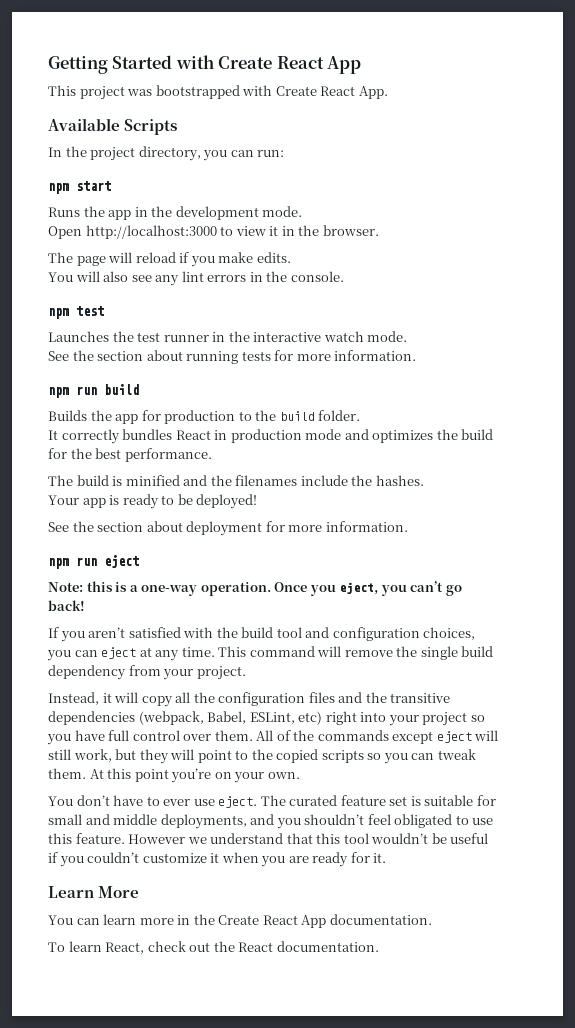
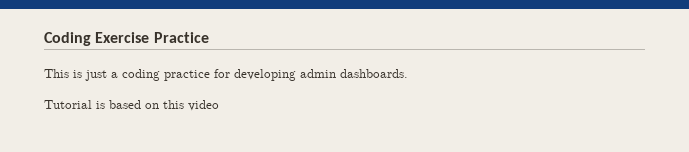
[48,55,362,74] [48,85,388,100] [48,118,178,135] [48,146,285,161] [48,181,111,194] [48,206,303,220] [48,225,379,239] [48,252,291,267] [48,271,344,286] [48,306,104,319] [48,331,408,342] [48,350,417,364] [48,384,139,398] [48,410,361,424] [48,429,494,444] [48,448,212,462] [48,475,424,486] [48,494,258,509] [48,521,408,536] [48,555,139,569] [48,581,462,596] [48,600,85,611] [48,627,476,642] [47,646,494,661] [48,665,246,680] [48,692,451,707] [48,711,485,726] [47,730,499,745] [48,749,476,764] [48,768,300,783] [48,795,496,808] [48,814,494,829] [48,833,489,844] [48,852,387,867] [48,886,140,898] [48,914,432,928] [48,941,379,954] Getting Started with Create React App // This project was bootstrapped with Create React App. // Available Scripts // In the project directory, you can run: // npm start // Runs the app in the development mode. // Open http://localhost:3000 to view it in the browser. // The page will reload if you make edits. // You will also see any lint errors in the console. // npm test // Launches the test runner in the interactive watch mode. // See the section about running tests for more information. // npm run build // Builds the app for production to the build folder. // It correctly bundles React in production mode and optimizes the build for the best performance. // The build is minified and the filenames include the hashes. // Your app is ready to be deployed! // See the section about deployment for more information. // npm run eject // Note: this is a one-way operation. Once you eject, you can’t go back! // If you aren’t satisfied with the build tool and configuration choices, you can eject at any time. This command will remove the single build dependency from your project. // Instead, it will copy all the configuration files and the transitive dependencies (webpack, Babel, ESLint, etc) right into your project so you have full control over them. All of the commands except eject will still work, but they will point to the copied scripts so you can tweak them. At this point you’re on your own. // You don’t have to ever use eject. The curated feature set is suitable for small and middle deployments, and you shouldn’t feel obligated to use this feature. However we understand that this tool wouldn’t be useful if you couldn’t customize it when you are ready for it. // Learn More // You can learn more in the Create React App documentation. // To learn React, check out the React documentation. -> [44,32,209,46] [44,69,408,81] [44,100,219,111] Coding Exercise Practice // This is just a coding practice for developing admin dashboards. // Tutorial is based on this video

